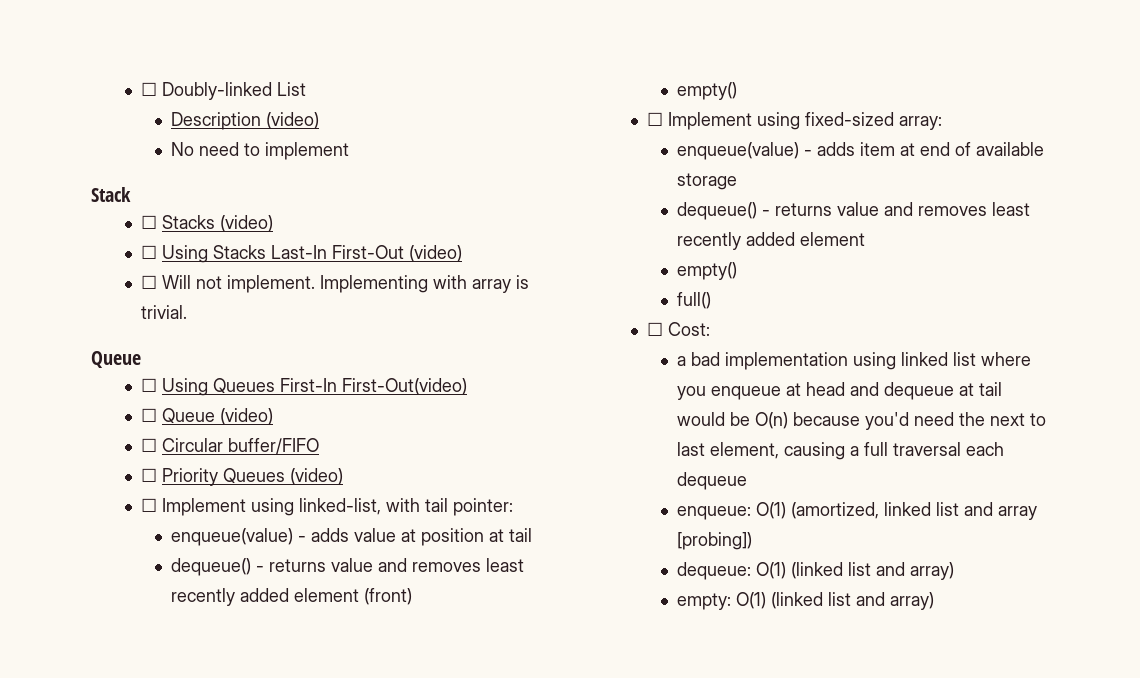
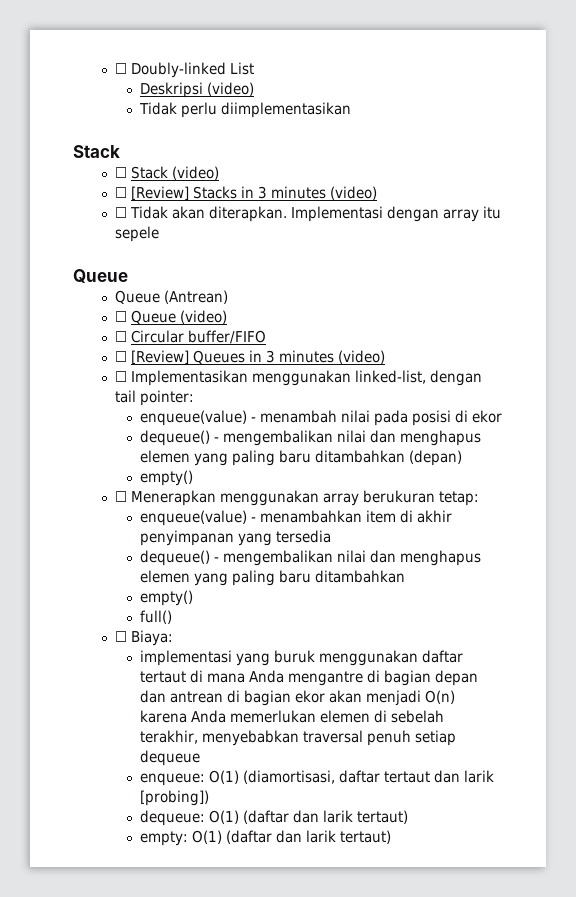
[170,112,319,130] [170,142,349,160] Description (video) // No need to implement -> [140,82,255,98] [139,102,352,118] Deskripsi (video) // Tidak perlu diimplementasikan
[161,215,273,232] [140,245,462,263] [140,275,529,293] [140,305,187,319] [91,351,141,368] [140,378,467,396] Stacks (video) // ☐ Using Stacks Last-In First-Out (video) // ☐ Will not implement. Implementing with array is trivial. // Queue // ☐ Using Queues First-In First-Out(video) -> [130,166,219,180] [114,186,377,200] [114,206,501,222] [114,226,159,242] [73,269,128,283] [114,290,228,304] Stack (video) // ☐ [Review] Stacks in 3 minutes (video) // ☐ Tidak akan diterapkan. Implementasi dengan array itu sepele // Queue // Queue (Antrean)
[161,468,343,486] [140,498,513,516] [170,528,532,546] [170,558,524,576] [170,588,412,606] [676,82,737,100] [646,112,942,130] [676,142,1044,160] [676,173,737,190] [676,202,1030,220] [676,232,865,250] [676,262,737,280] [676,292,711,309] [646,322,710,336] [676,352,1031,370] [676,382,1002,400] [676,412,1046,430] [676,442,1004,460] [676,472,747,490] [676,502,1037,520] [676,532,752,550] [676,562,954,580] [676,592,934,610] Priority Queues (video) // ☐ Implement using linked-list, with tail pointer: // enqueue(value) - adds value at position at tail // dequeue() - returns value and removes least recently added element (front) // empty() // ☐ Implement using fixed-sized array: // enqueue(value) - adds item at end of available storage // dequeue() - returns value and removes least recently added element // empty() // full() // ☐ Cost: // a bad implementation using linked list where you enqueue at head and dequeue at tail would be O(n) because you'd need the next to last element, causing a full traversal each dequeue // enqueue: O(1) (amortized, linked list and array [probing]) // dequeue: O(1) (linked list and array) // empty: O(1) (linked list and array) -> [130,350,385,364] [114,370,482,386] [114,390,194,406] [140,410,503,426] [140,430,482,446] [140,450,463,466] [140,470,194,486] [114,490,479,506] [140,510,453,526] [140,530,332,546] [140,550,482,566] [140,570,406,586] [140,590,194,606] [140,610,173,624] [114,630,173,646] [140,650,464,666] [140,670,479,686] [140,690,456,706] [140,710,445,723] [140,730,457,746] [140,750,201,766] [140,770,495,786] [140,790,210,806] [140,810,409,826] [140,830,392,846] [Review] Queues in 3 minutes (video) // ☐ Implementasikan menggunakan linked-list, dengan tail pointer: // enqueue(value) - menambah nilai pada posisi di ekor // dequeue() - mengembalikan nilai dan menghapus elemen yang paling baru ditambahkan (depan) // empty() // ☐ Menerapkan menggunakan array berukuran tetap: // enqueue(value) - menambahkan item di akhir penyimpanan yang tersedia // dequeue() - mengembalikan nilai dan menghapus elemen yang paling baru ditambahkan // empty() // full() // ☐ Biaya: // implementasi yang buruk menggunakan daftar tertaut di mana Anda mengantre di bagian depan dan antrean di bagian ekor akan menjadi O(n) karena Anda memerlukan elemen di sebelah terakhir, menyebabkan traversal penuh setiap dequeue // enqueue: O(1) (diamortisasi, daftar tertaut dan larik [probing]) // dequeue: O(1) (daftar dan larik tertaut) // empty: O(1) (daftar dan larik tertaut)

